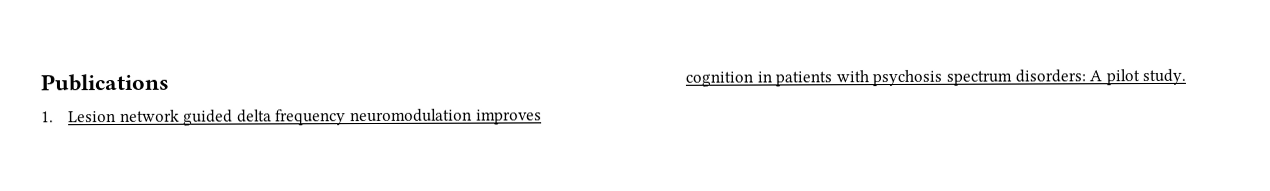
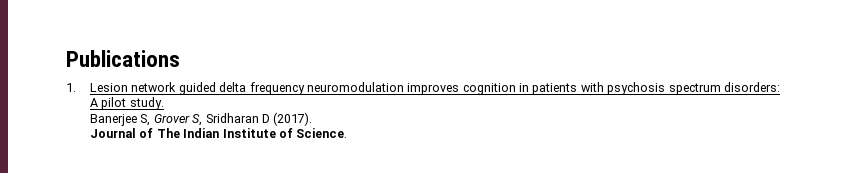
(1187, 77) none -> [90,112,313,126] [90,128,348,138] // Banerjee S, Grover S, Sridharan D (2017). // Journal of The Indian Institute of Science.

